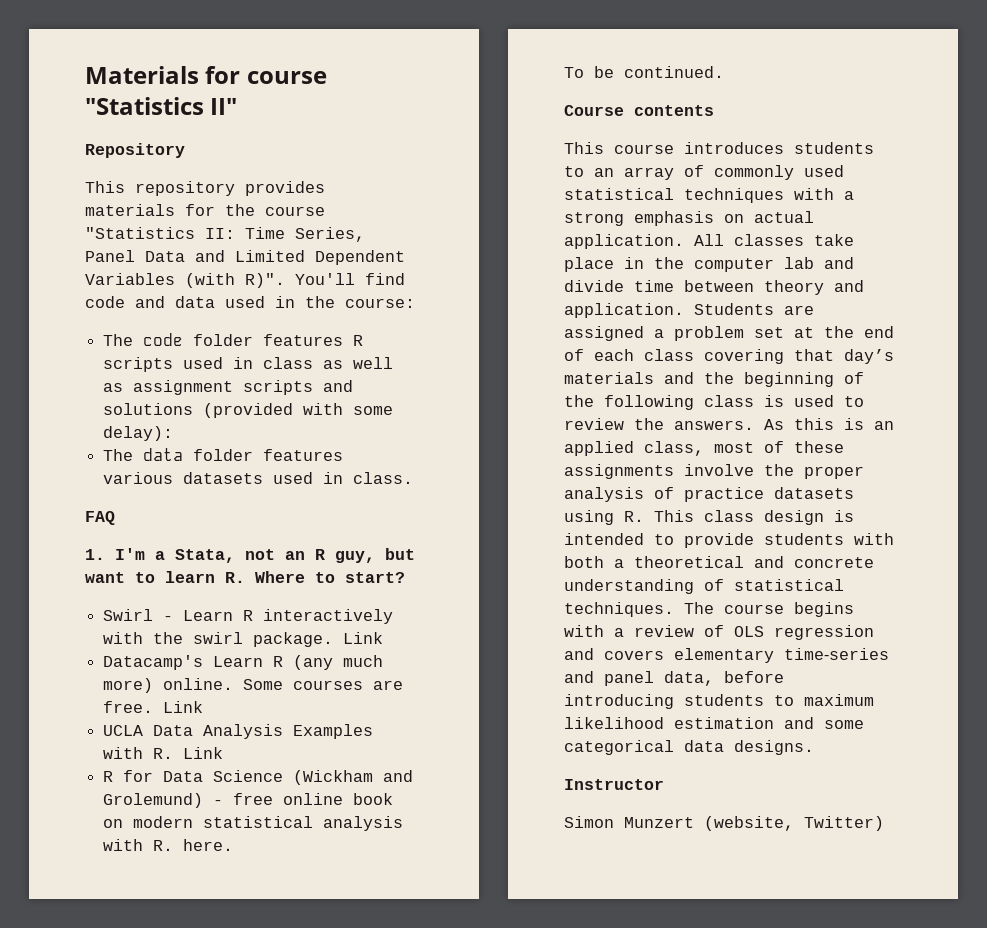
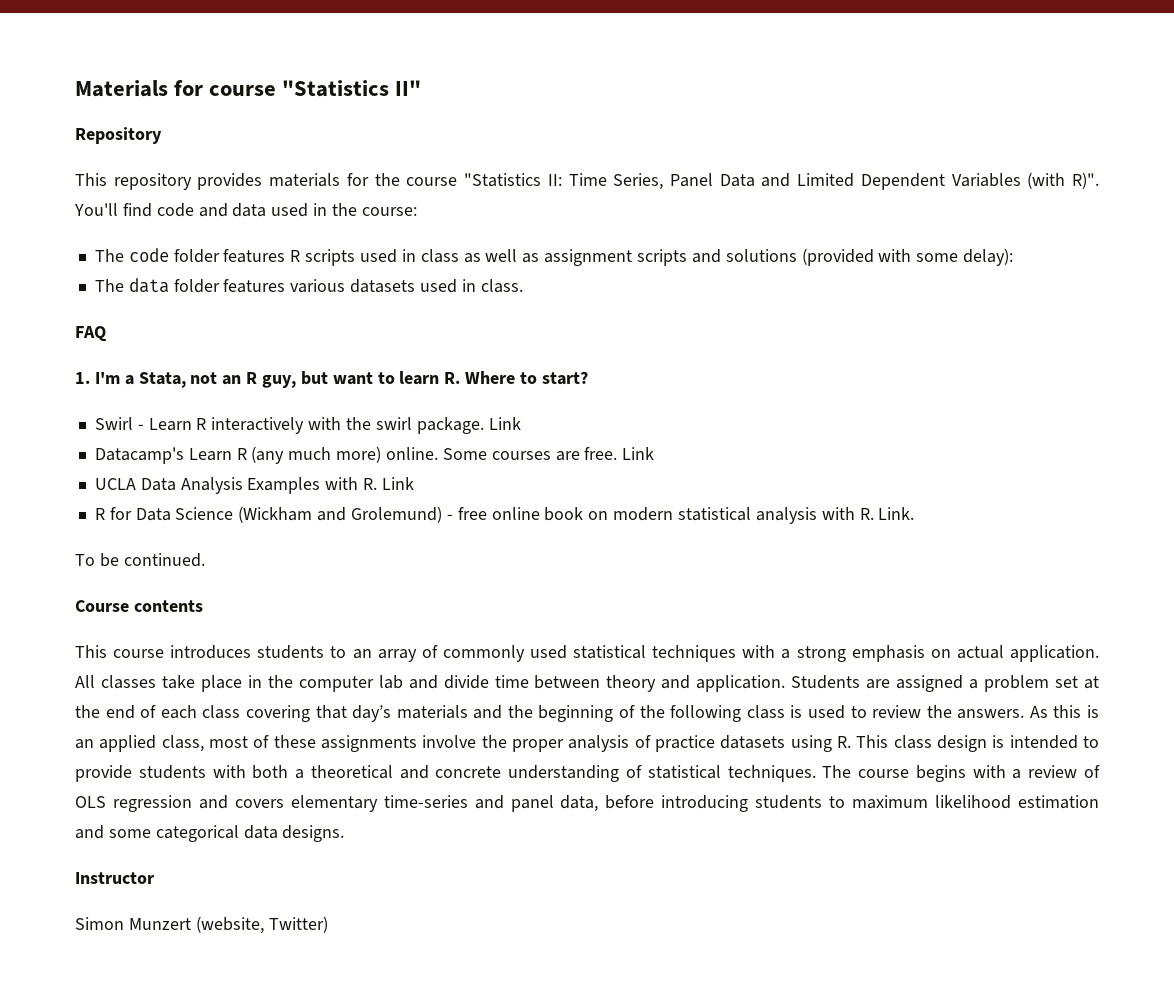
[183,839,234,851] here. -> [878,507,915,520] Link.

